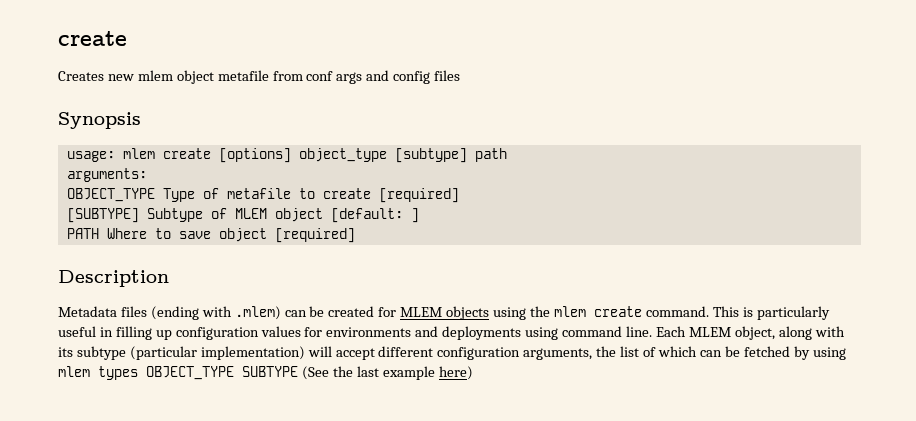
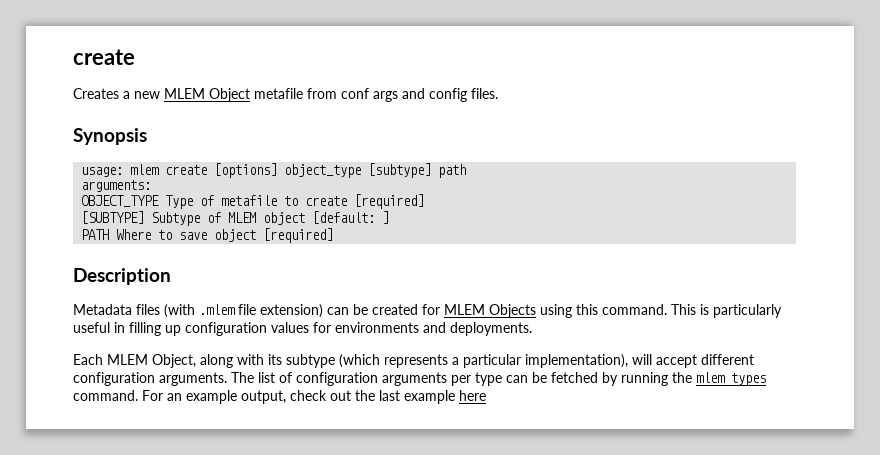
[107,70,214,84] new mlem object -> [123,88,250,102] a new MLEM Object
[434,70,461,81] files -> [471,88,498,99] files.
[150,306,281,320] (ending with .mlem) -> [164,304,323,318] (with .mlem file extension)
[446,306,642,320] objects using the mlem create -> [489,304,598,318] Objects using this
[442,326,652,340] deployments using command line. -> [450,322,532,336] deployments. //
[734,326,775,340] object, -> [152,354,196,368] Object,
[129,346,846,360] [58,366,329,380] (particular implementation) will accept different configuration arguments, the list of which can be fetched by using mlem types OBJECT_TYPE SUBTYPE (See -> [339,354,754,368] [73,372,766,386] [73,390,351,404] (which represents a particular implementation), will accept different configuration arguments. The list of configuration arguments per type can be fetched by running the mlem types command. For an example output, check out
[438,366,473,380] here) -> [459,390,486,401] here

